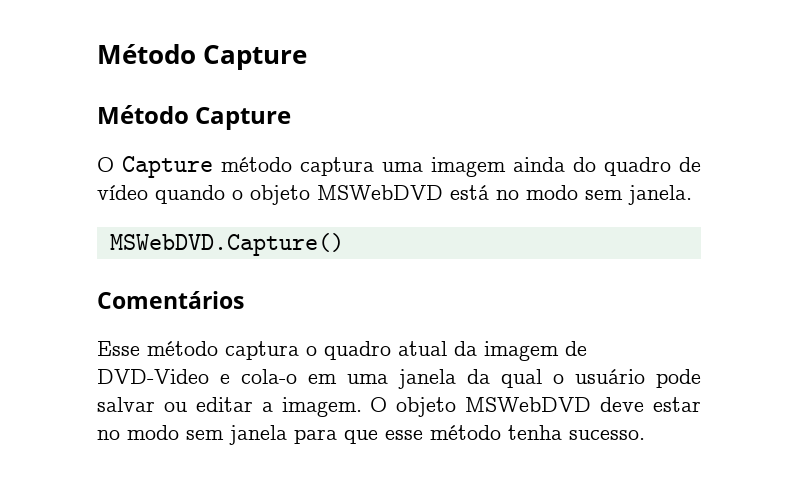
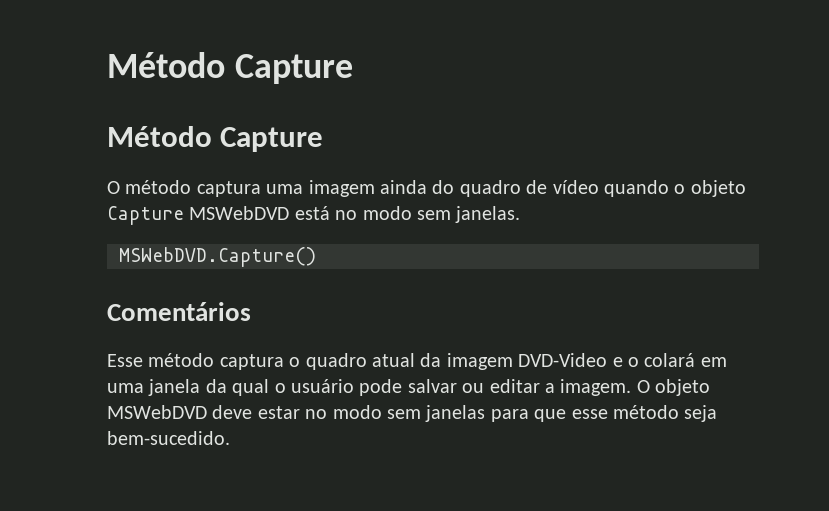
[122,156,213,178] Capture -> (120, 187) none
(310, 195) none -> [107,206,184,225] Capture
[628,185,692,205] janela. -> [455,206,521,223] janelas.
[565,341,587,356] de -> (513, 361) none
[241,369,297,384] cola-o -> [627,353,696,367] o colará
[229,425,287,445] janela -> [425,405,486,422] janelas
[508,425,645,440] tenha sucesso. -> [684,405,718,422] [107,431,230,445] seja bem-sucedido.

